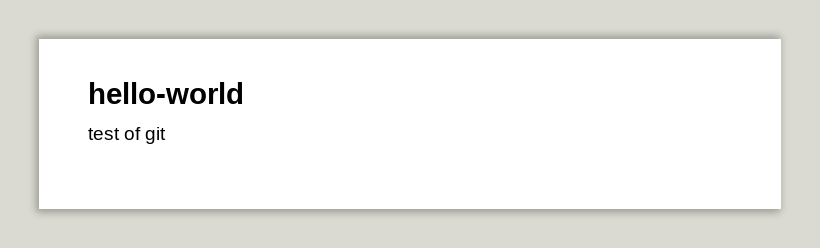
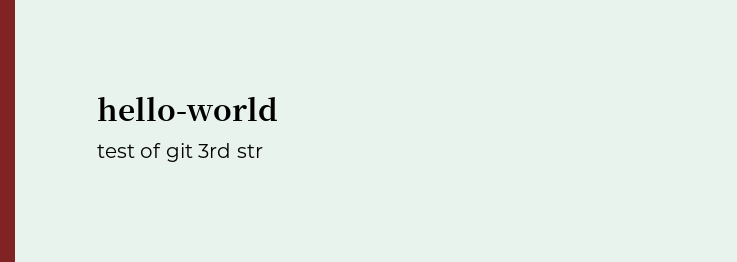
(167, 135) none -> [198,143,263,158] 3rd str

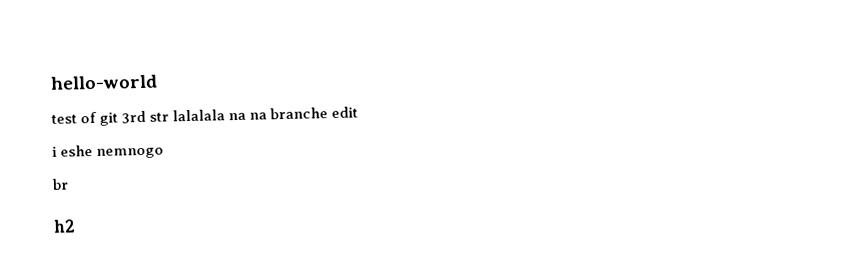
(263, 151) none -> [172,106,359,122] [52,145,165,159] [52,178,69,190] [53,219,76,233] lalalala na na branche edit // i eshe nemnogo // br // h2

